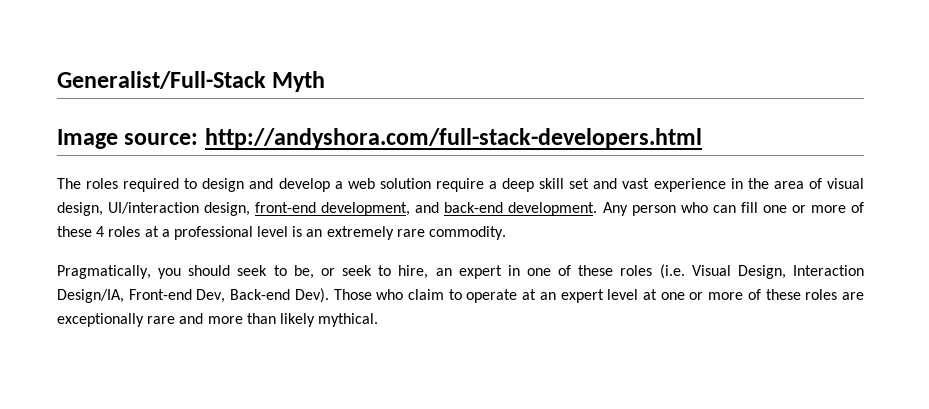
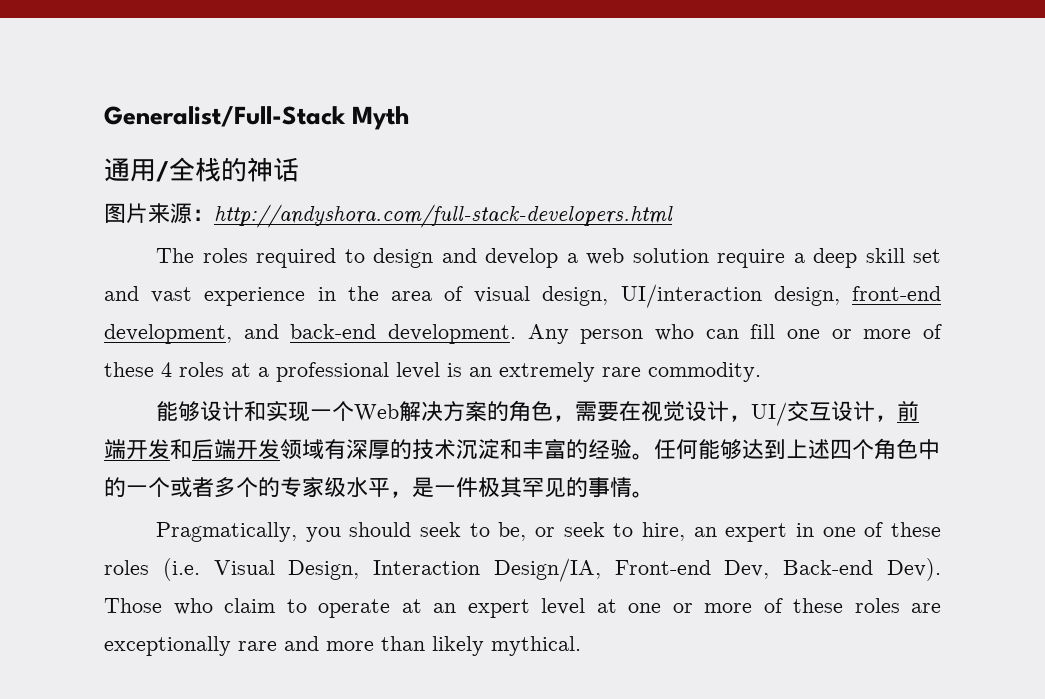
[57,129,199,149] Image source: -> [104,157,299,182] [104,203,214,224] 通用/全栈的神话 // 图片来源：
(507, 233) none -> [156,400,920,426] [104,438,940,460] [104,477,654,498] // 能够设计和实现一个Web解决方案的角色，需要在视觉设计，UI/交互设计，前端开发和后端开发领域有深厚的技术沉淀和丰富的经验。任何能够达到上述四个角色中的一个或者多个的专家级水平，是一件极其罕见的事情。

